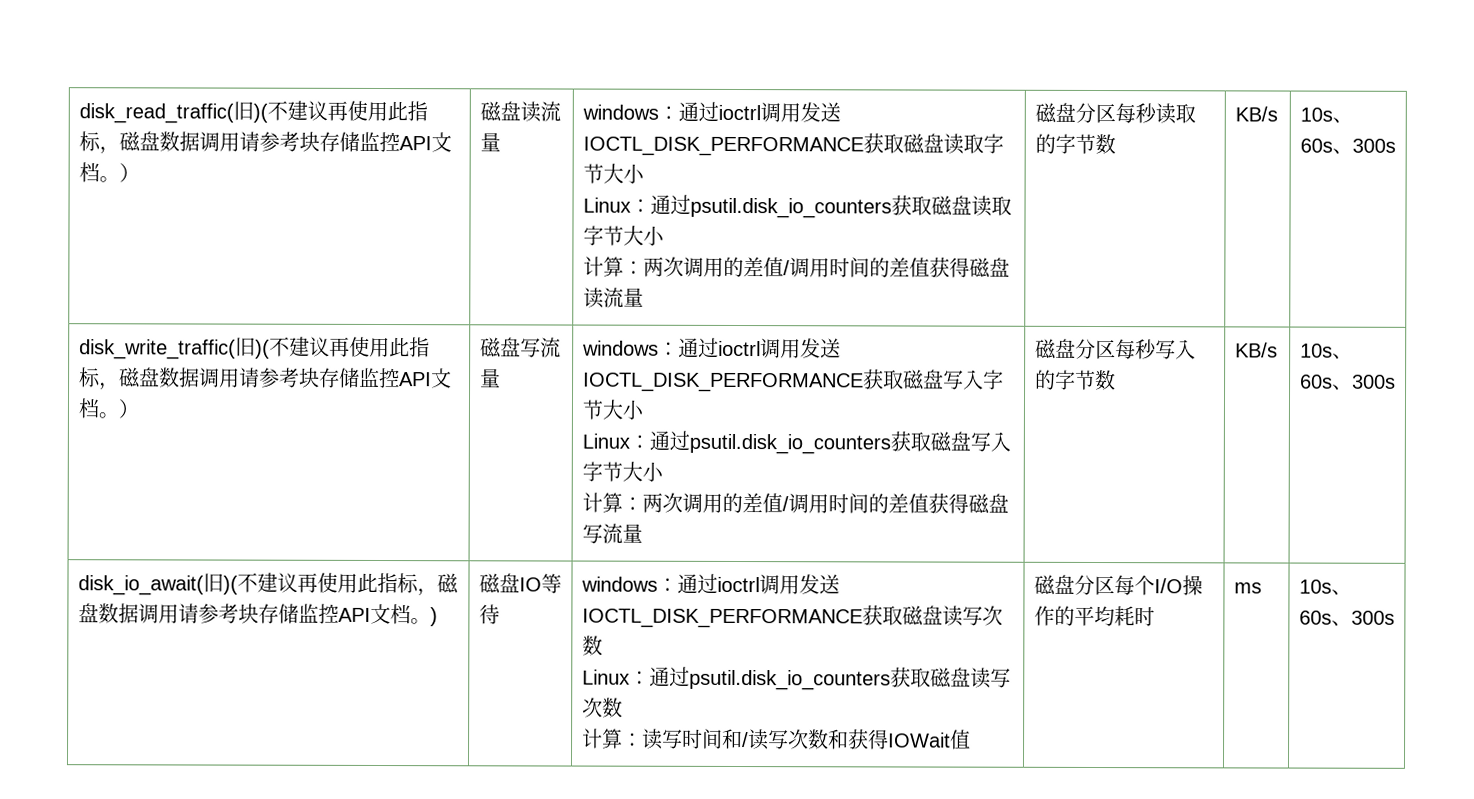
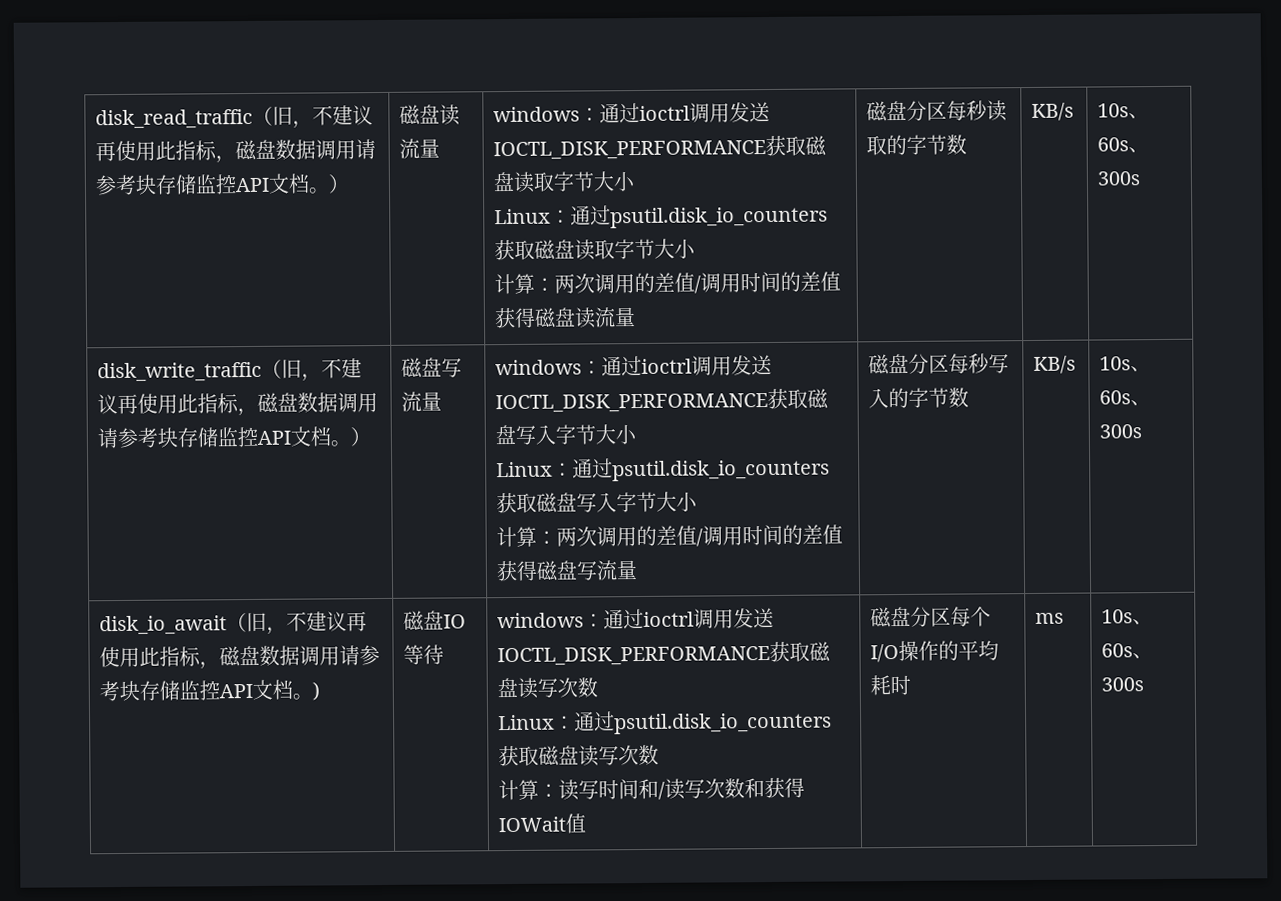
[78,101,268,124] disk_read_traffic(旧)( -> [95,106,314,130] disk_read_traffic（旧，
[78,337,270,360] disk_write_traffic(旧)( -> [97,359,323,383] disk_write_traffic（旧，
[77,573,238,596] disk_io_await(旧)( -> [99,612,288,636] disk_io_await（旧，

